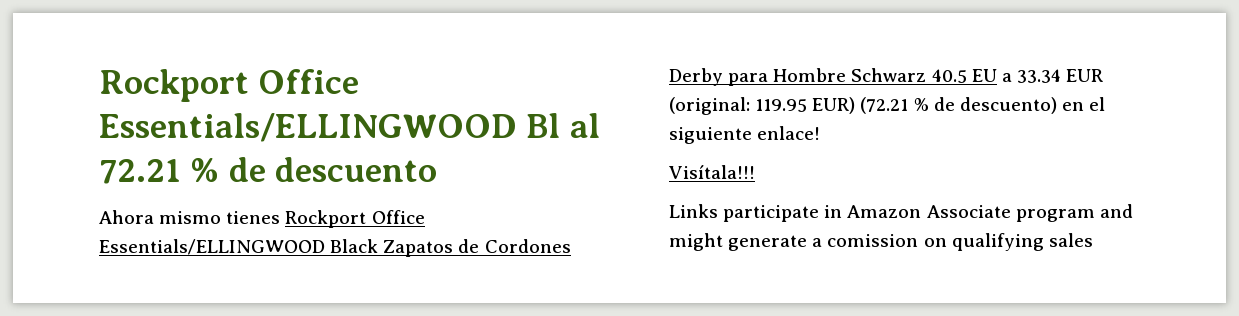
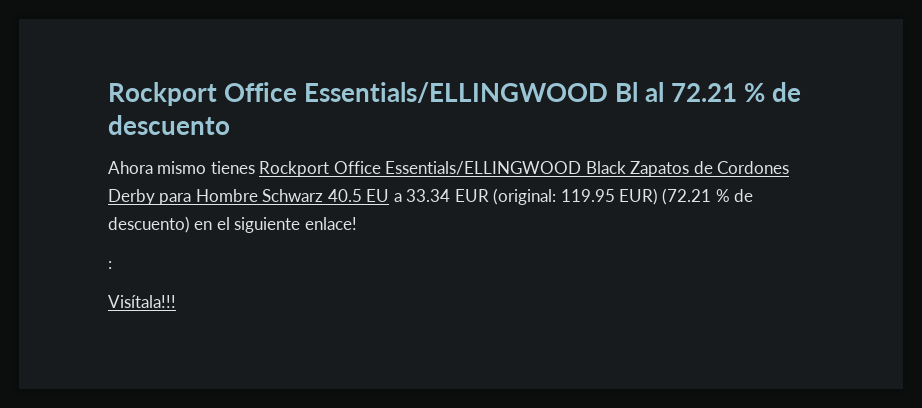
(821, 133) none -> [108,261,112,269] // :
[669,204,1133,222] [669,233,1093,251] // Links participate in Amazon Associate program and might generate a comission on qualifying sales -> (176, 301) none

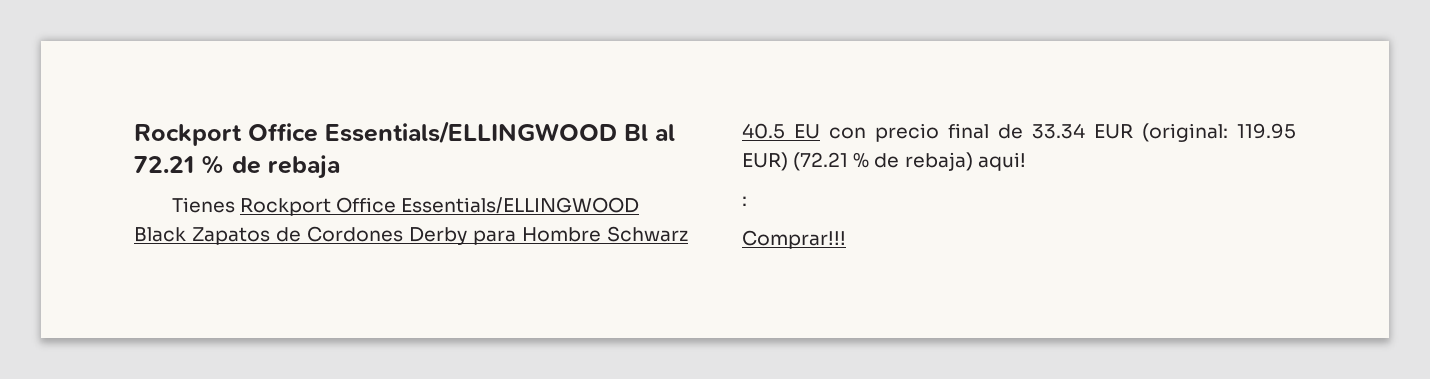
[108,115,230,135] [108,161,255,174] descuento // Ahora mismo tienes -> [268,155,340,179] [171,197,235,213] rebaja // Tienes
[393,193,402,202] a -> [829,123,1023,142] con precio final de
[108,216,357,233] descuento) en el siguiente enlace! -> [904,152,1026,171] rebaja) aqui!
[108,295,176,308] Visítala!!! -> [742,230,846,249] Comprar!!!

